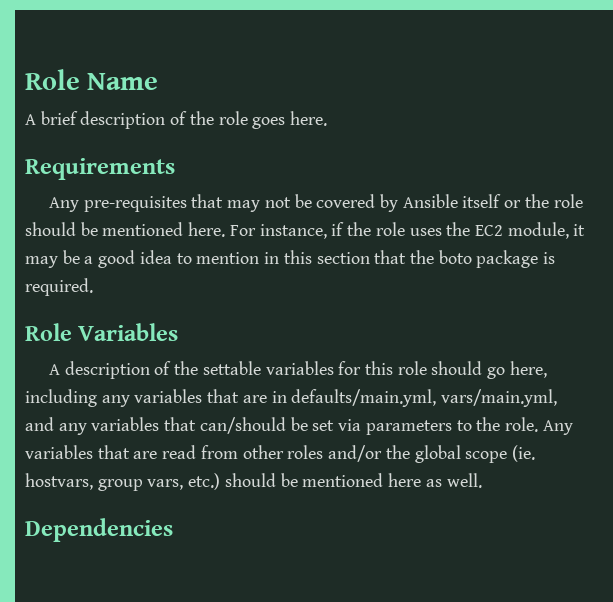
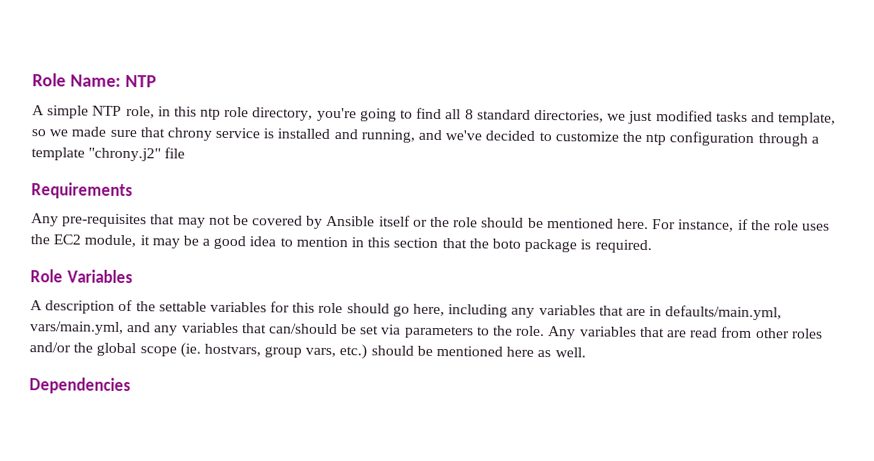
[25,69,159,90] [25,111,328,129] Role Name // A brief description of the role goes here. -> [32,73,157,88] [32,105,837,126] [31,126,819,147] [31,147,186,162] Role Name: NTP // A simple NTP role, in this ntp role directory, you're going to find all 8 standard directories, we just modified tasks and template, so we made sure that chrony service is installed and running, and we've decided to customize the ntp configuration through a template "chrony.j2" file

